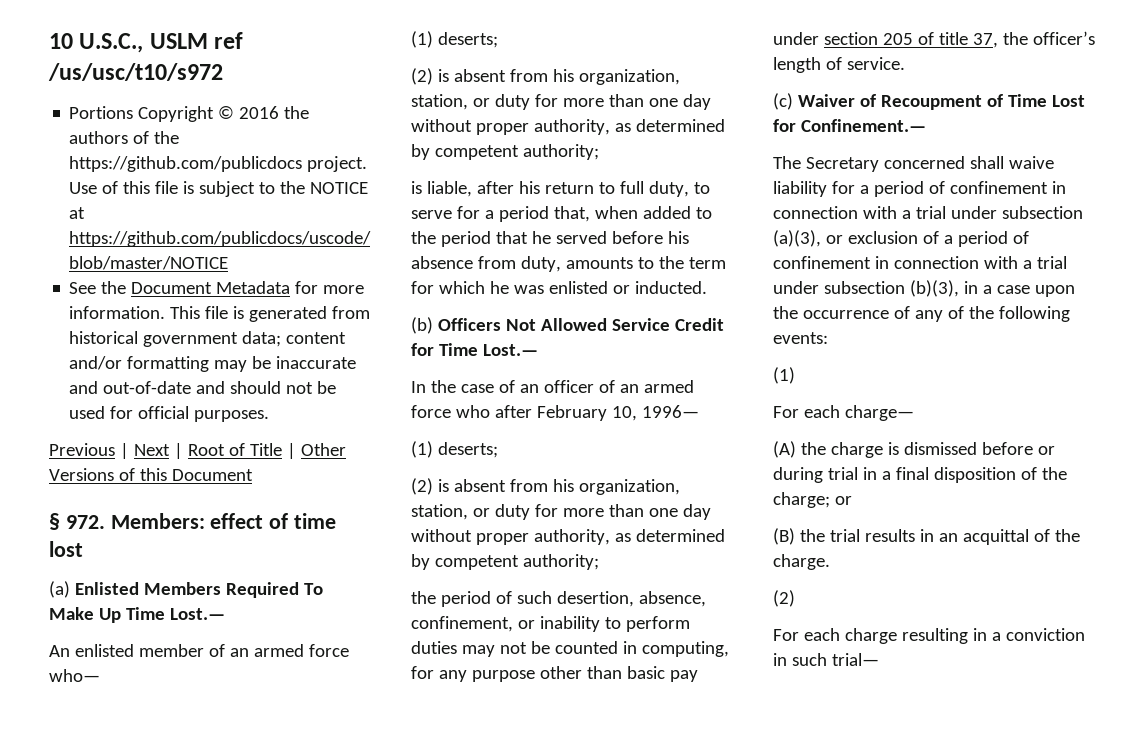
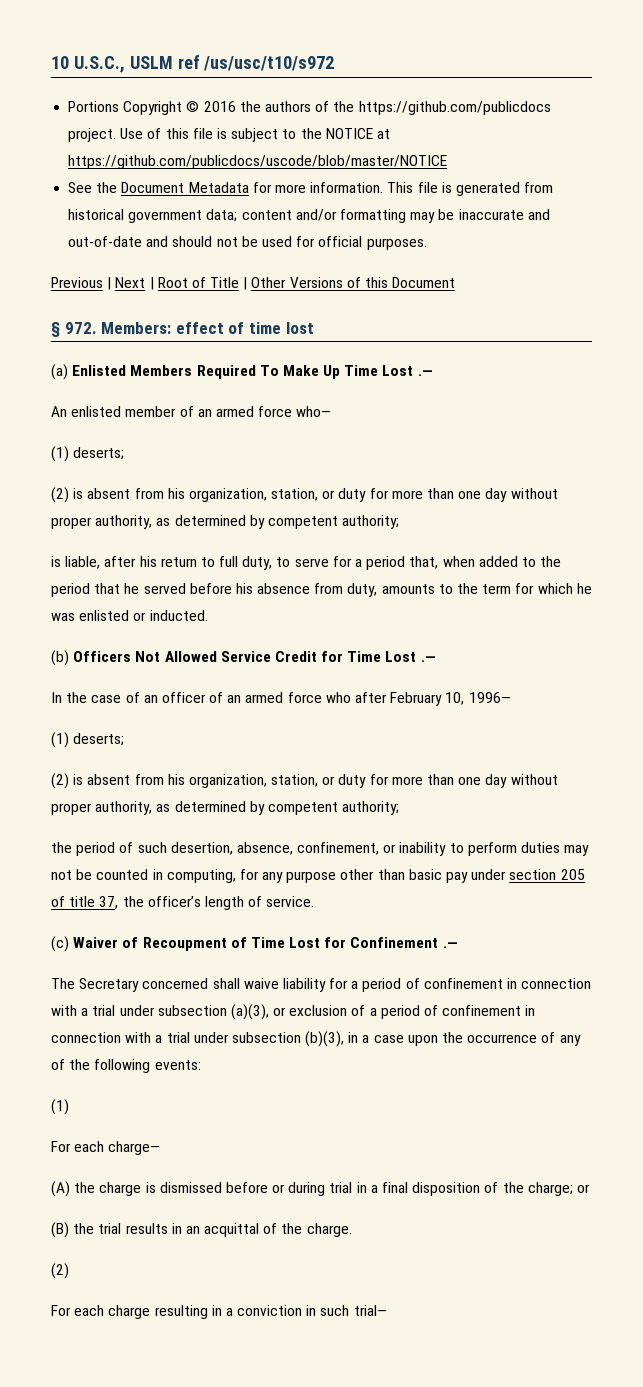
[169,608,225,620] Lost.— -> [382,365,433,376] Lost .—
[482,344,538,356] Lost.— -> [385,651,436,662] Lost .—
[800,119,926,132] Confinement.— -> [350,937,458,948] Confinement .—

